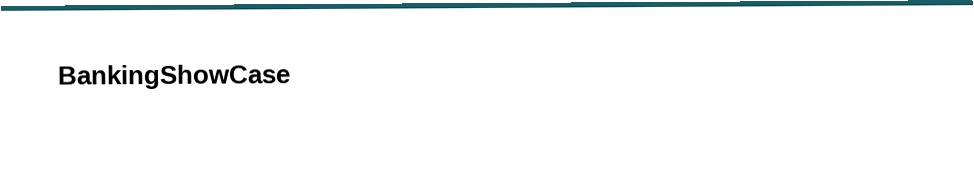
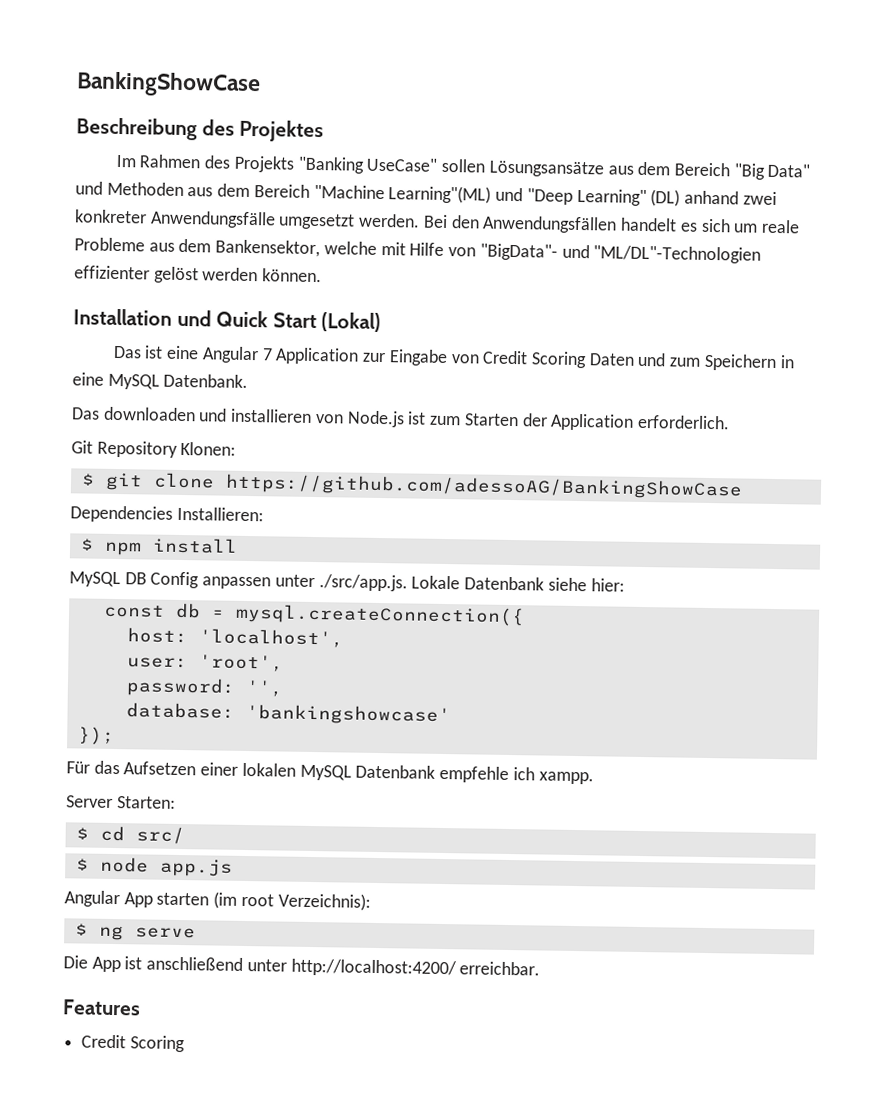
(291, 77) none -> [76,117,325,143] [115,154,811,180] [75,181,777,207] [74,209,800,234] [74,237,762,264] [74,265,323,284] [73,308,382,333] [112,345,795,372] [72,372,249,390] [71,406,730,431] [71,440,237,458] [80,472,743,500] [70,505,264,523] [79,537,238,556] [69,571,625,592] [102,602,525,627] [126,627,344,648] [126,654,284,672] [125,677,284,697] [125,702,451,726] [77,726,115,745] [66,760,594,785] [66,795,176,809] [75,825,185,845] [75,856,233,877] [64,890,371,911] [74,923,196,941] [63,955,541,978] [62,999,141,1016] [81,1034,185,1053] // Beschreibung des Projektes // Im Rahmen des Projekts "Banking UseCase" sollen Lösungsansätze aus dem Bereich "Big Data" und Methoden aus dem Bereich "Machine Learning"(ML) und "Deep Learning" (DL) anhand zwei konkreter Anwendungsfälle umgesetzt werden. Bei den Anwendungsfällen handelt es sich um reale Probleme aus dem Bankensektor, welche mit Hilfe von "BigData"- und "ML/DL"-Technologien effizienter gelöst werden können. // Installation und Quick Start (Lokal) // Das ist eine Angular 7 Application zur Eingabe von Credit Scoring Daten und zum Speichern in eine MySQL Datenbank. // Das downloaden und installieren von Node.js ist zum Starten der Application erforderlich. // Git Repository Klonen: // $ git clone https://github.com/adessoAG/BankingShowCase // Dependencies Installieren: // $ npm install // MySQL DB Config anpassen unter ./src/app.js. Lokale Datenbank siehe hier: // const db = mysql.createConnection({ // host: 'localhost', // user: 'root', // password: '', // database: 'bankingshowcase' // }); // Für das Aufsetzen einer lokalen MySQL Datenbank empfehle ich xampp. // Server Starten: // $ cd src/ // $ node app.js // Angular App starten (im root Verzeichnis): // $ ng serve // Die App ist anschließend unter http://localhost:4200/ erreichbar. // Features // Credit Scoring

